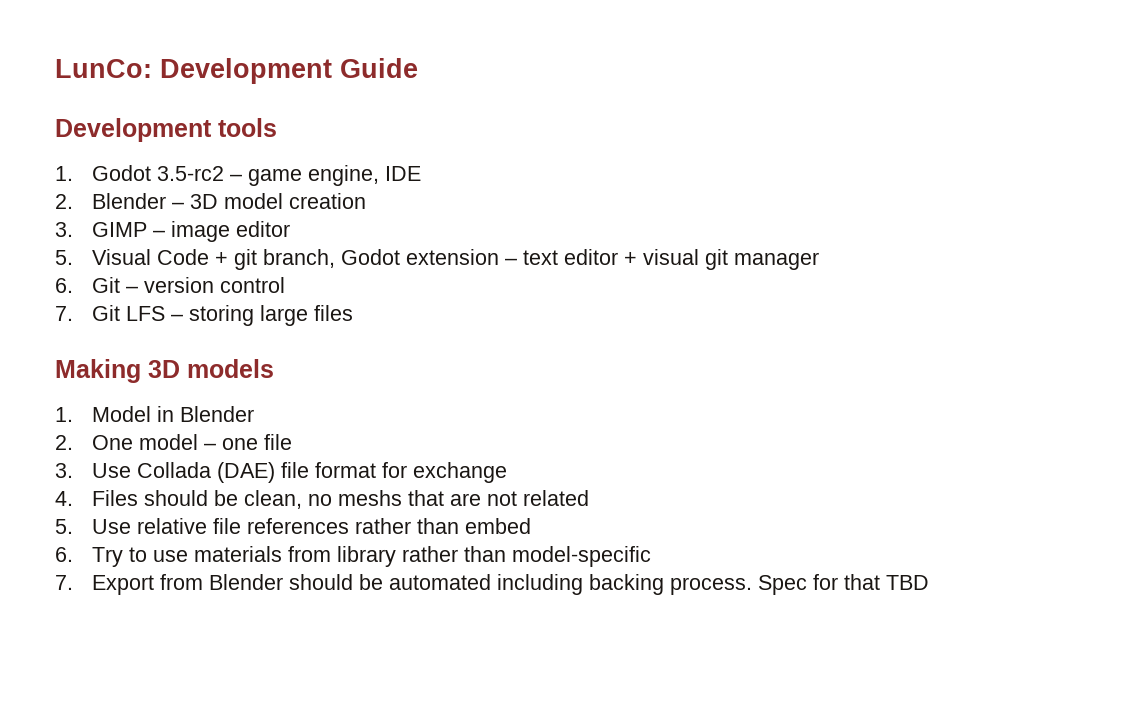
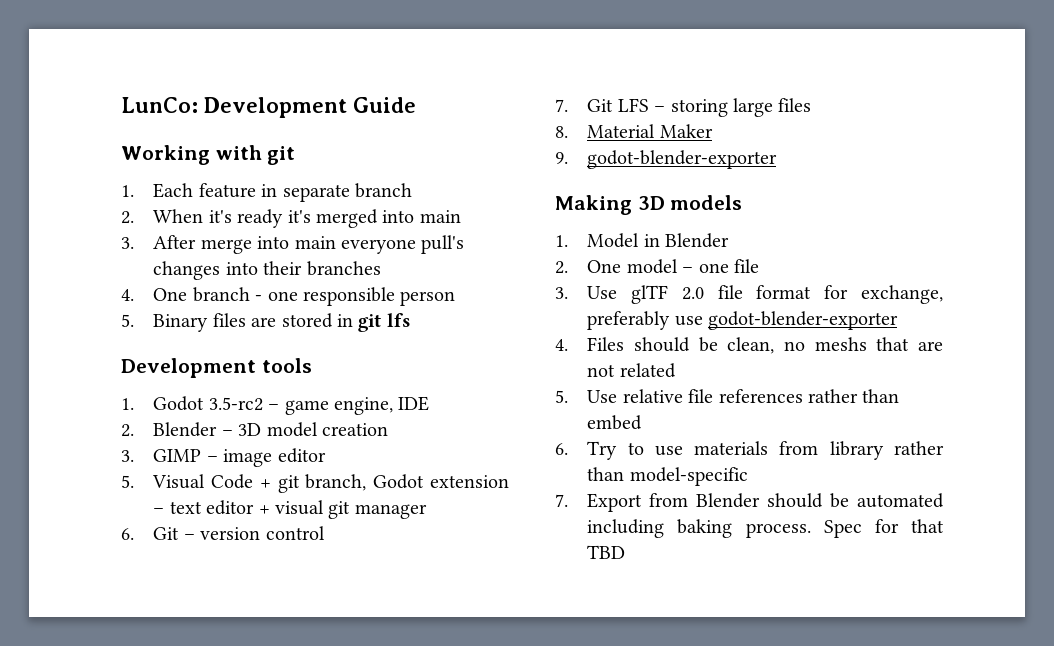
(418, 68) none -> [121,145,296,165] [121,183,412,202] [121,209,461,228] [121,235,465,254] [153,261,381,280] [121,287,456,306] [121,313,411,332] // Working with git // 1. Each feature in separate branch // 2. When it's ready it's merged into main // 3. After merge into main everyone pull's changes into their branches // 4. One branch - one responsible person // 5. Binary files are stored in git lfs
(354, 313) none -> [555,124,713,138] [555,150,778,169] // 8. Material Maker // 9. godot-blender-exporter
[137,462,276,483] Collada (DAE) -> [631,285,704,304] glTF 2.0
[413,462,508,483] exchange -> [861,285,943,304] [587,311,899,330] exchange, preferably use godot-blender-exporter
[589,574,665,595] backing -> [677,519,733,538] baking

